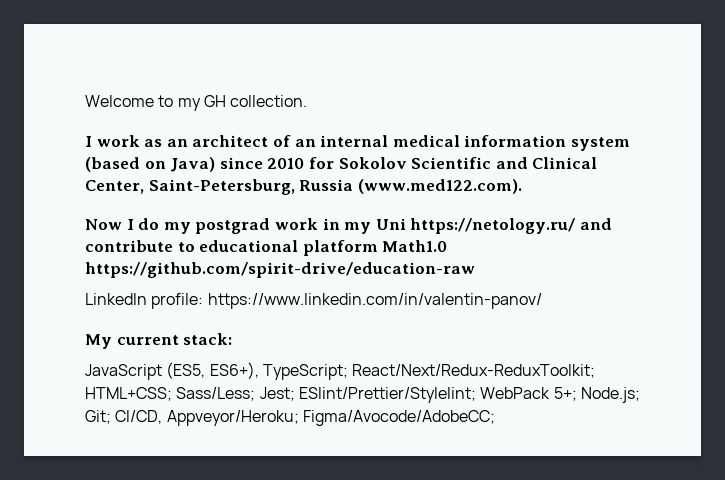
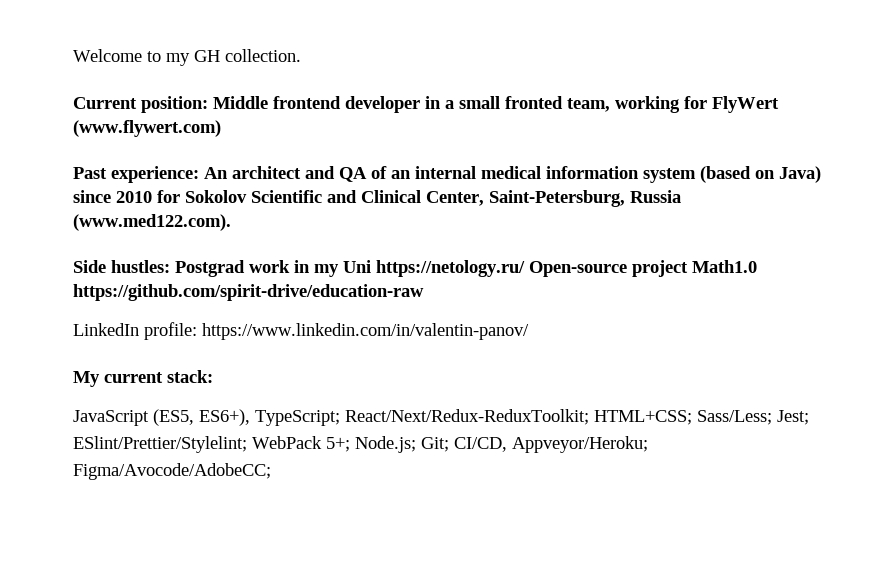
[85,135,269,147] I work as an architect -> [73,96,779,113] [73,120,221,137] [73,166,367,183] Current position: Middle frontend developer in a small fronted team, working for FlyWert (www.flywert.com) // Past experience: An architect and QA
[85,218,271,234] Now I do my postgrad -> [73,260,245,277] Side hustles: Postgrad
[579,218,612,230] [85,240,378,256] and contribute to educational platform -> [529,260,688,277] Open-source project

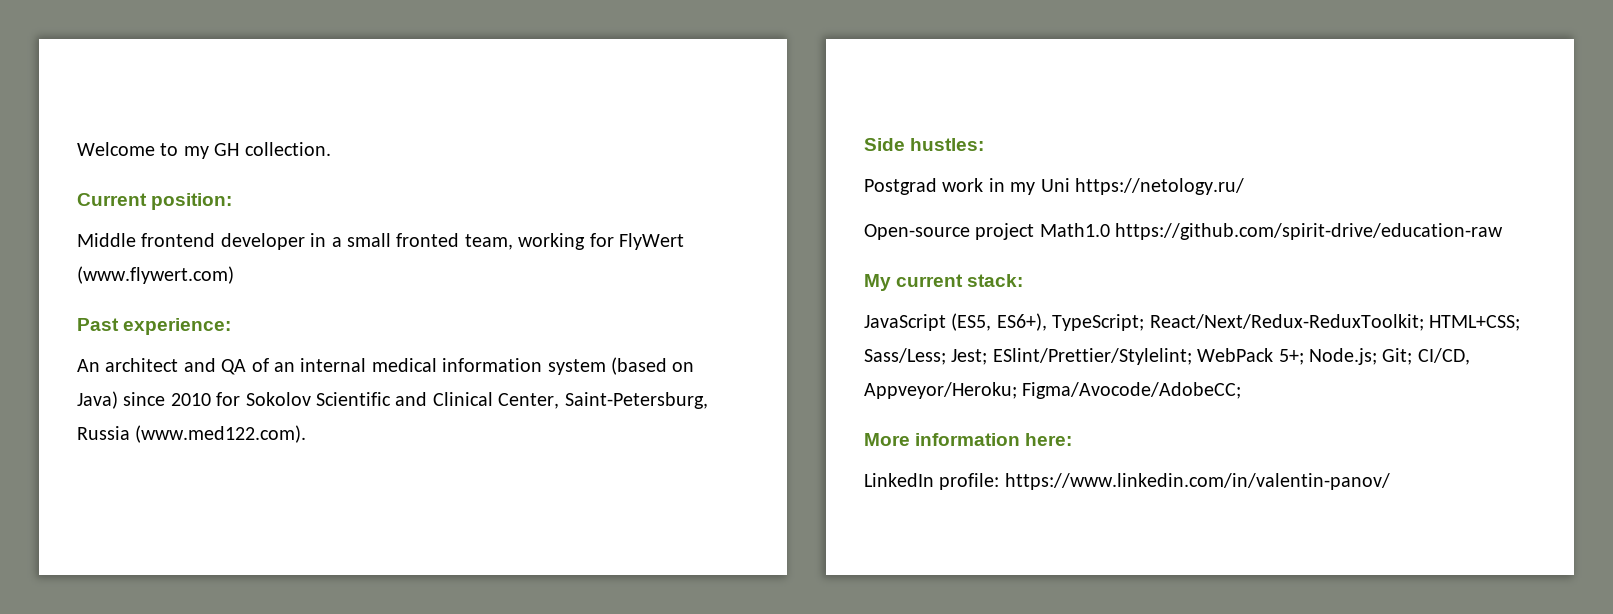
(208, 104) none -> (233, 201) //
(199, 174) none -> (232, 326) //
(170, 266) none -> (985, 144) //
(525, 268) none -> (1244, 186) //
[73,322,529,340] // LinkedIn profile: https://www.linkedin.com/in/valentin-panov/ -> (1504, 231) none
(271, 471) none -> [864,433,1073,446] [864,473,1390,490] // More information here: // LinkedIn profile: https://www.linkedin.com/in/valentin-panov/

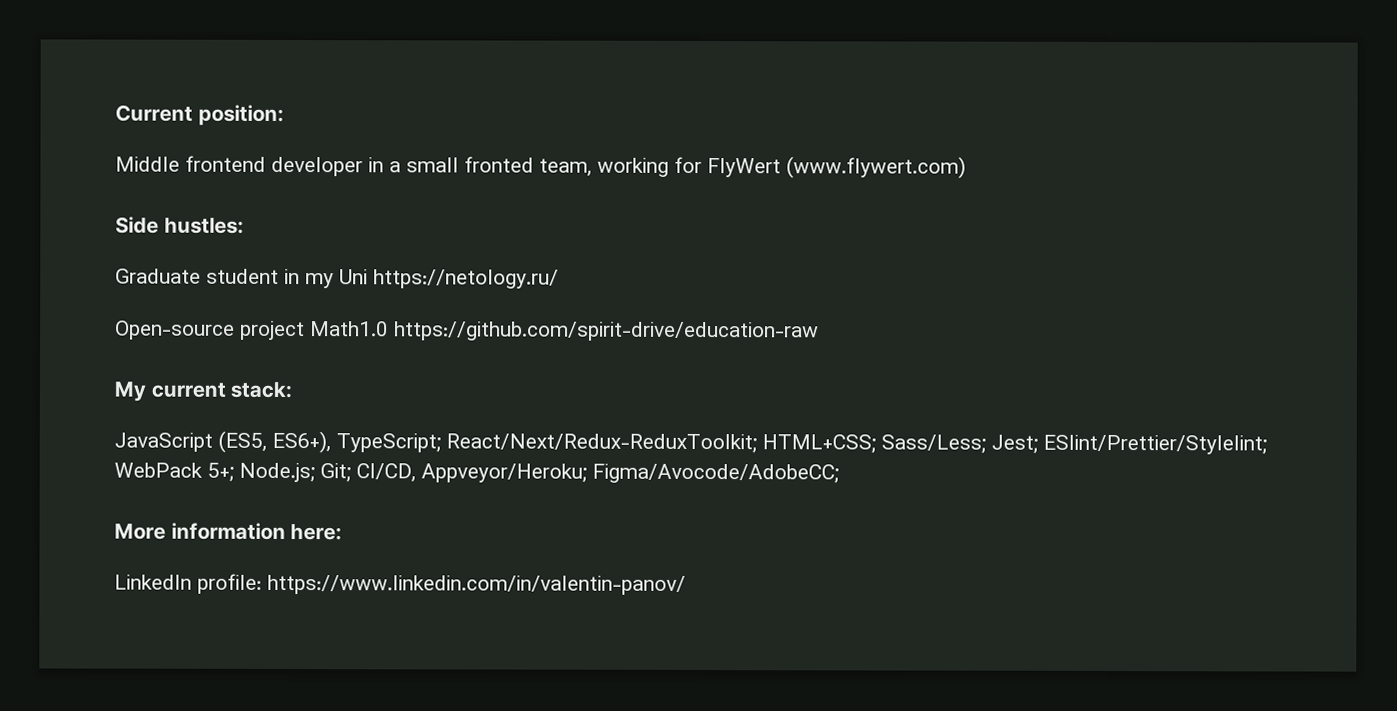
[77,142,331,159] Welcome to my GH collection. // -> (115, 113) none
[77,318,232,335] [77,357,695,375] [77,391,708,409] [77,425,307,443] // Past experience: // An architect and QA of an internal medical information system (based on Java) since 2010 for Sokolov Scientific and Clinical Center, Saint-Petersburg, Russia (www.med122.com). -> (966, 167) none
[864,178,984,195] Postgrad work -> [115,268,279,284] Graduate student

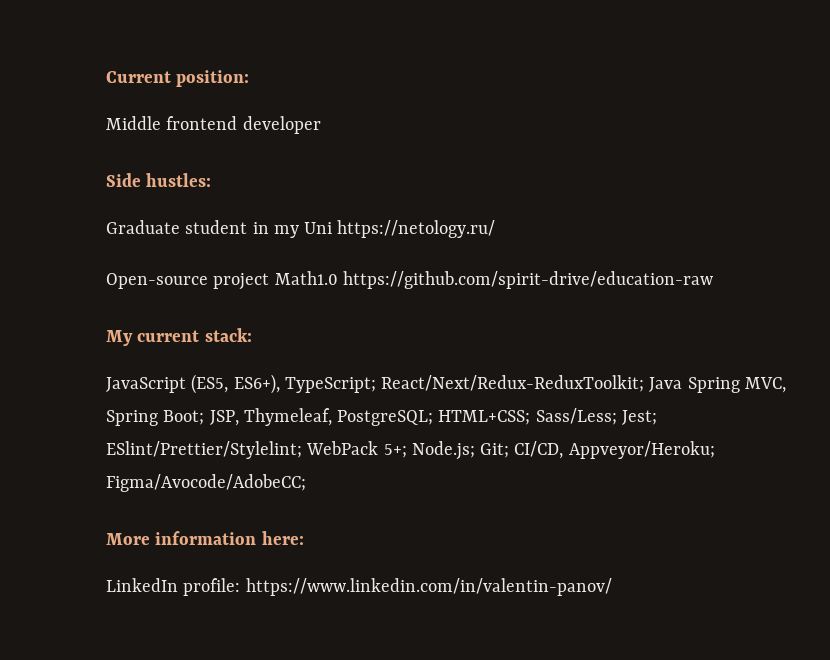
[368,156,966,179] in a small fronted team, working for FlyWert (www.flywert.com) -> (321, 125) none
(757, 443) none -> [649,377,786,393] [106,408,434,426] Java Spring MVC, Spring Boot; JSP, Thymeleaf, PostgreSQL;

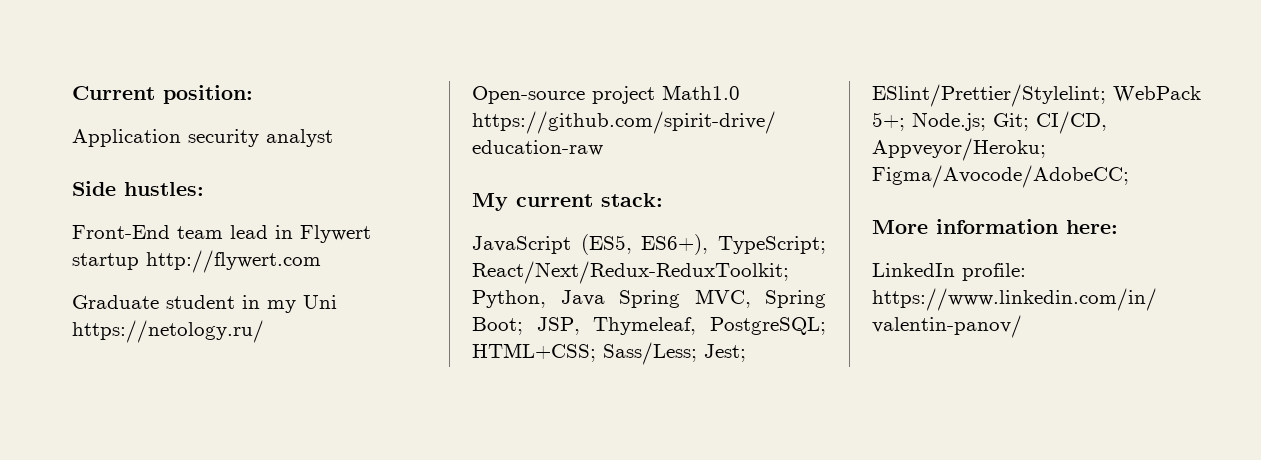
[106,116,321,134] Middle frontend developer -> [72,129,333,147] Application security analyst
(212, 180) none -> [72,225,371,243] [72,250,321,273] // Front-End team lead in Flywert startup http://flywert.com
(645, 383) none -> [472,290,546,308] Python,

